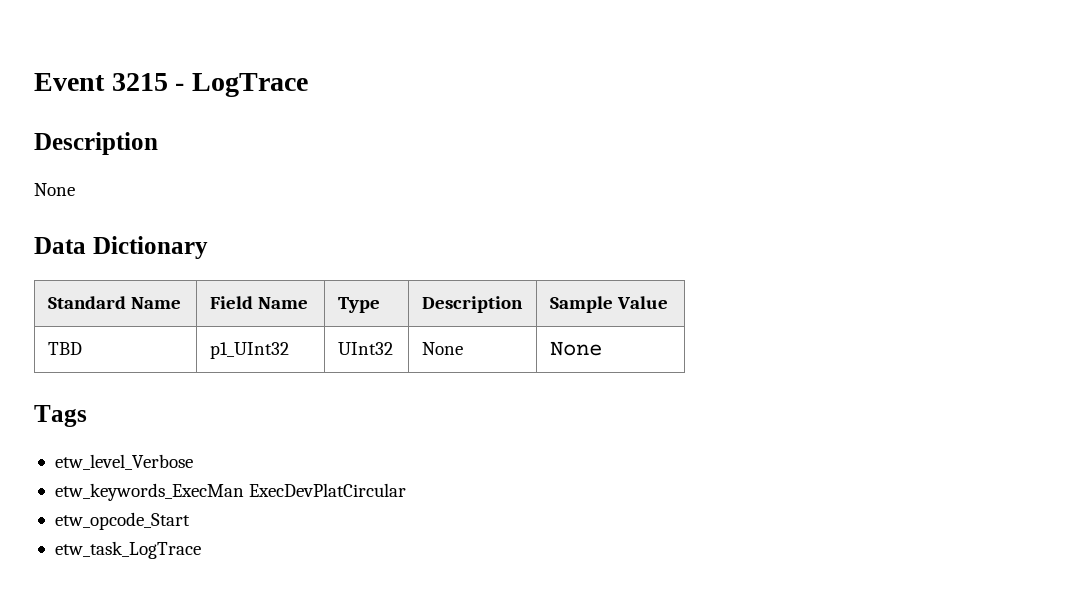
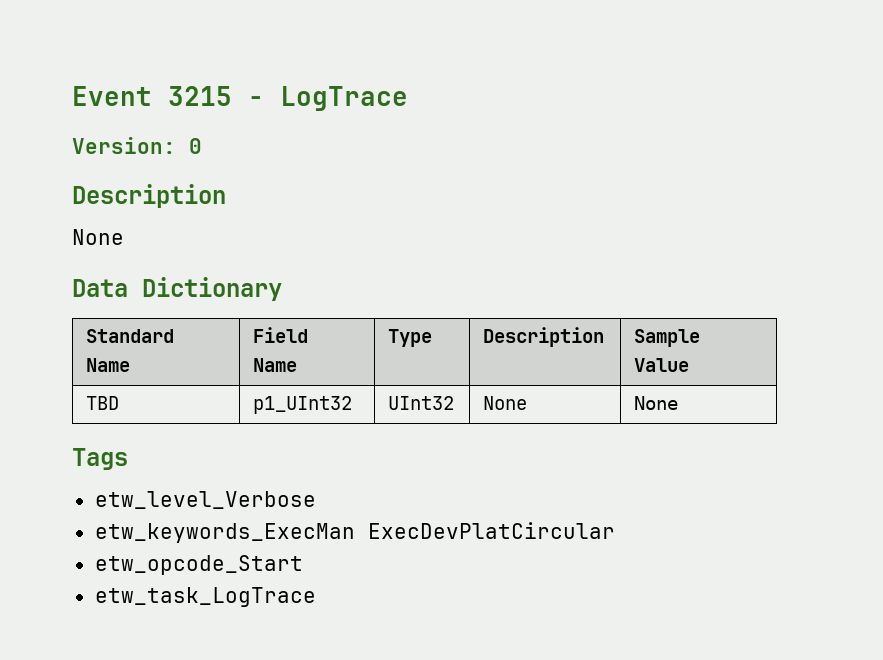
(308, 85) none -> [72,137,202,154] // Version: 0

